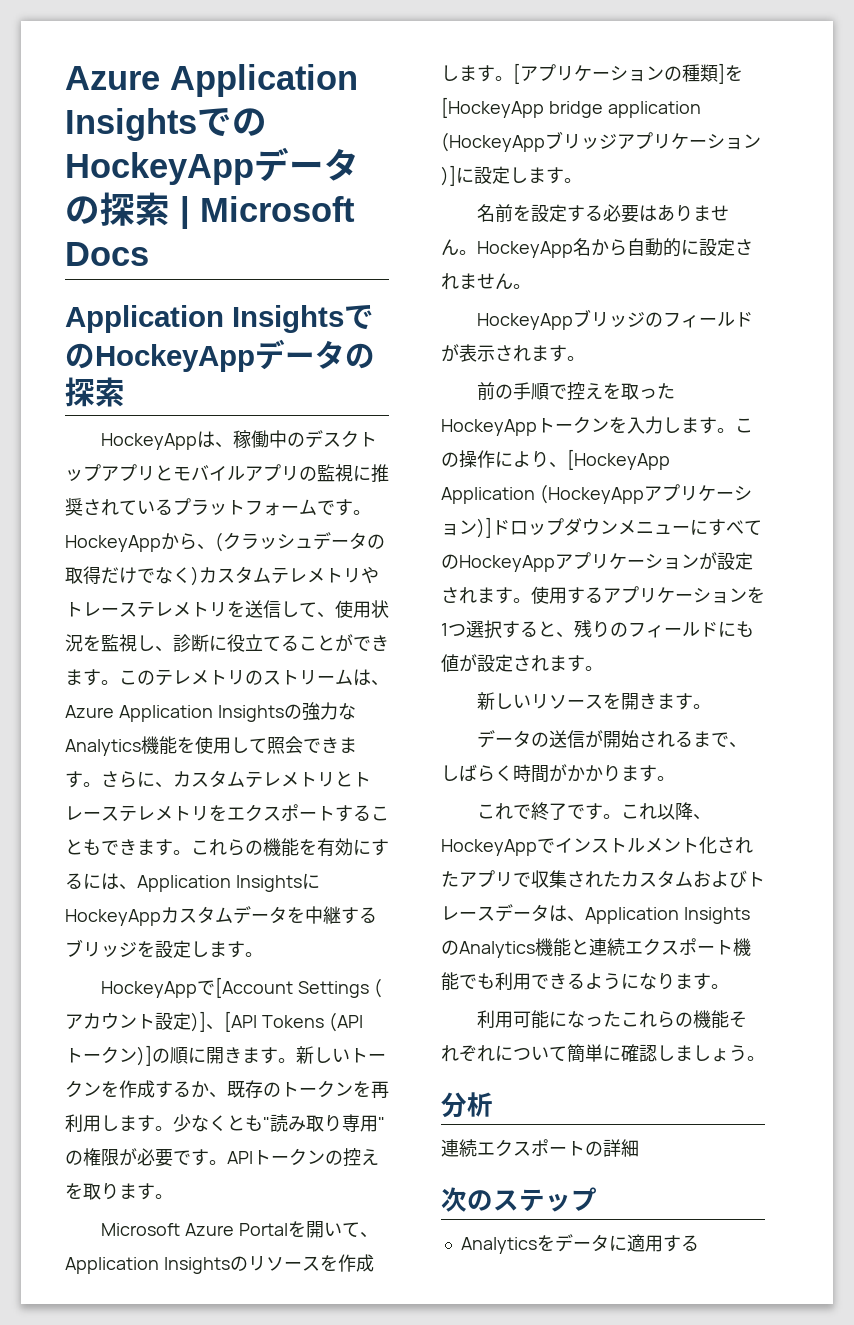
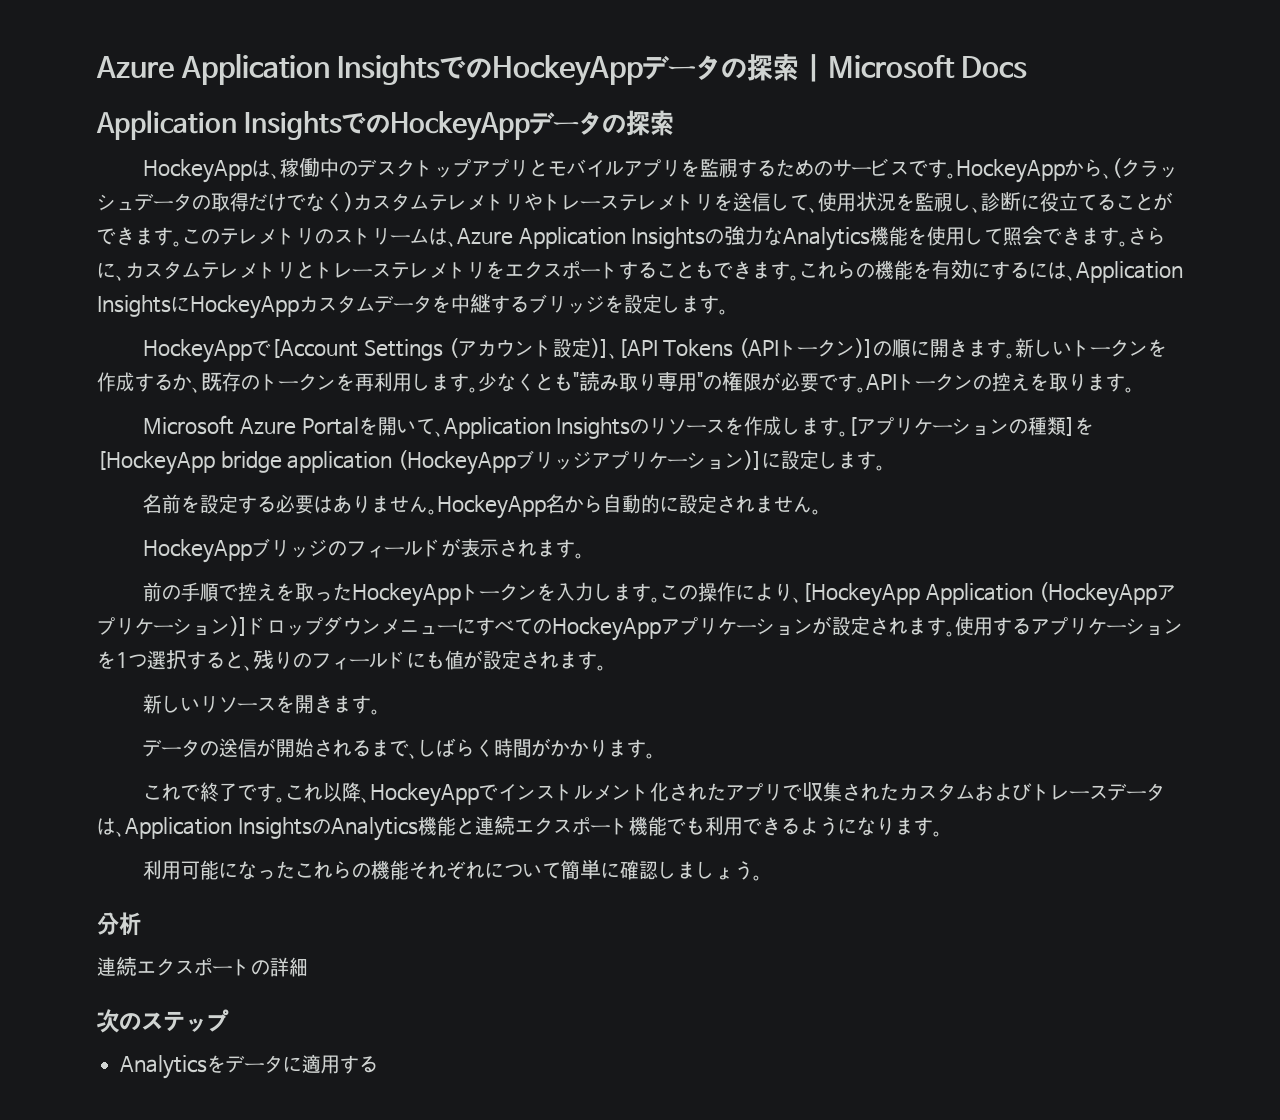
[299,464,389,483] [65,498,317,516] の監視に推奨されているプラットフォーム -> [681,158,910,178] を監視するためのサービス

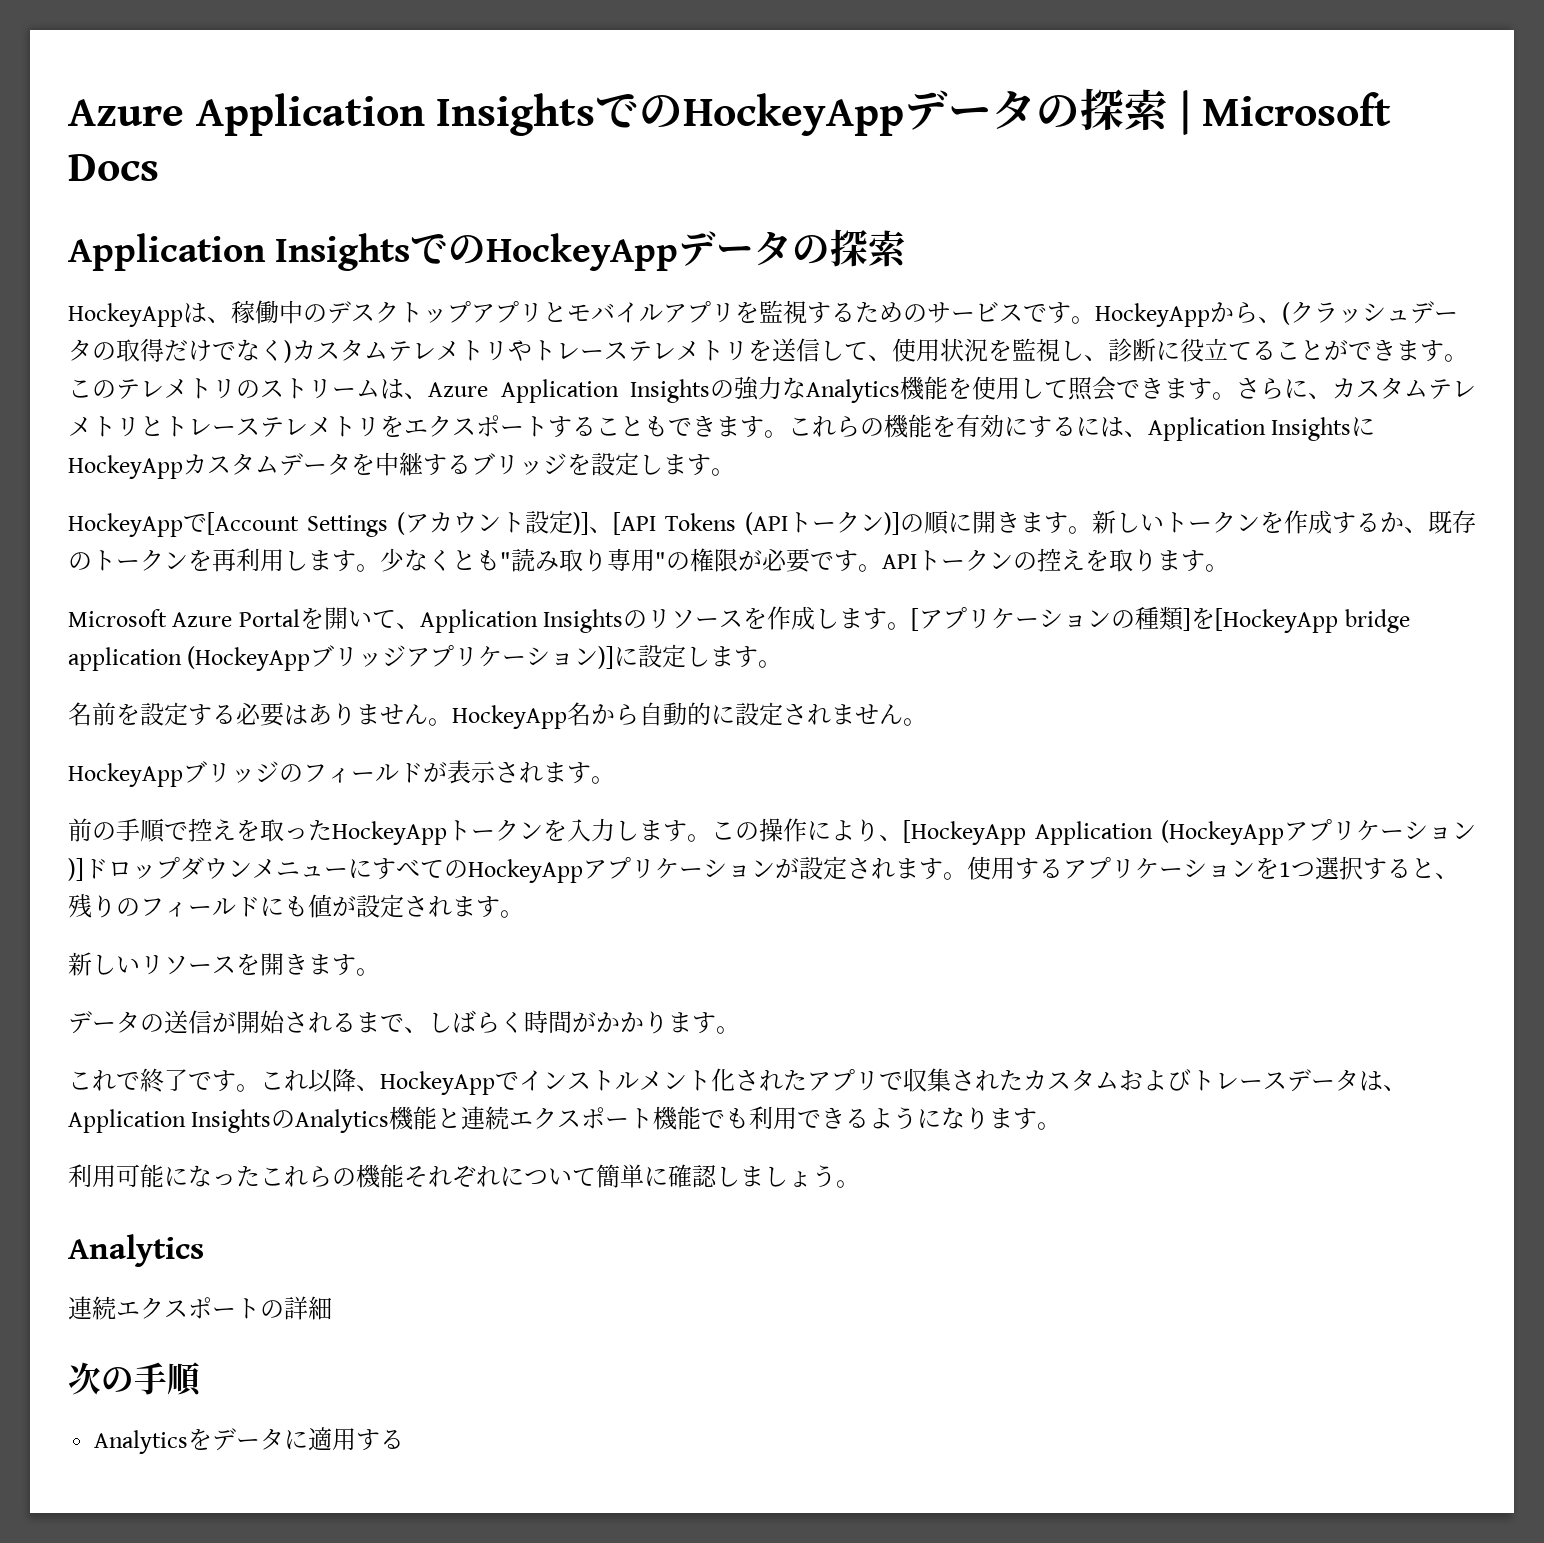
[97,912,141,936] 分析 -> [68,1234,204,1267] Analytics
[141,1009,229,1032] ステップ -> [134,1362,201,1396] 手順

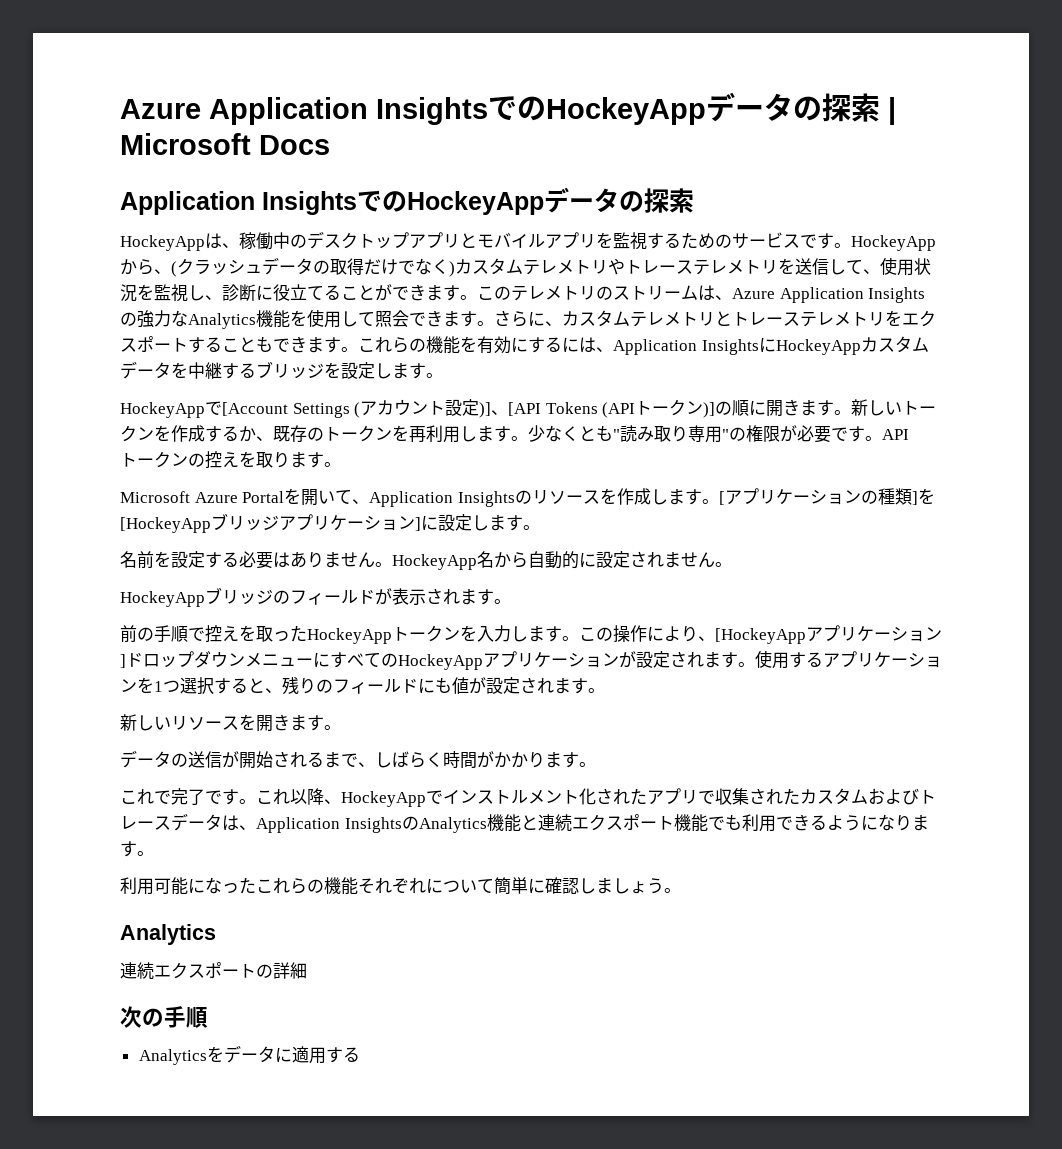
[1344,609,1410,633] [68,646,311,671] bridge application (HockeyApp -> (211, 525) none
[598,646,615,669] )] -> [415,517,421,531] ]
[1035,819,1476,845] [68,858,84,881] Application (HockeyAppアプリケーション)] -> [806,625,942,642] [120,654,126,668] アプリケーション]
[140,1068,164,1093] 終 -> [171,788,188,805] 完

